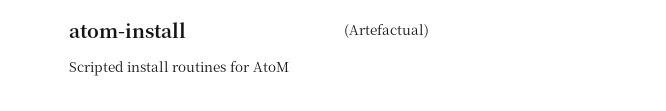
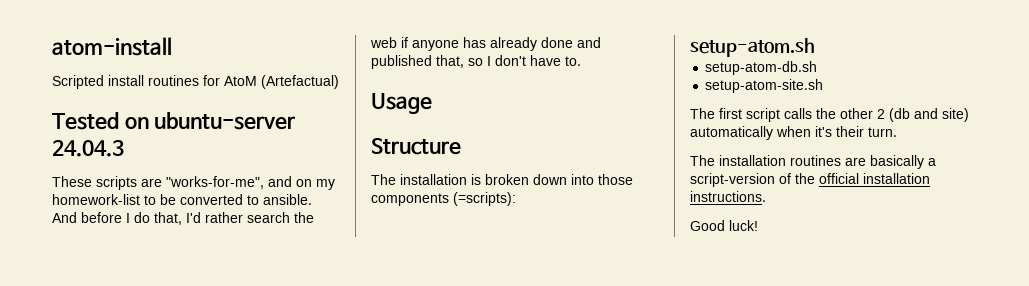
(429, 31) none -> [52,112,296,130] [52,140,124,157] [52,176,335,190] [52,194,312,205] [52,212,314,225] [370,37,601,51] [371,55,581,69] [371,93,432,114] [371,138,461,155] [371,174,633,185] [371,192,516,206] [690,38,815,57] [705,61,818,75] [705,79,824,93] [690,108,969,122] [690,126,897,140] [690,155,936,169] [690,173,930,187] [690,191,766,202] [690,220,758,231] // Tested on ubuntu-server 24.04.3 // These scripts are "works-for-me", and on my homework-list to be converted to ansible. And before I do that, I'd rather search the web if anyone has already done and published that, so I don't have to. // Usage // Structure // The installation is broken down into those components (=scripts): // setup-atom.sh // setup-atom-db.sh // setup-atom-site.sh // The first script calls the other 2 (db and site) automatically when it's their turn. // The installation routines are basically a script-version of the official installation instructions. // Good luck!

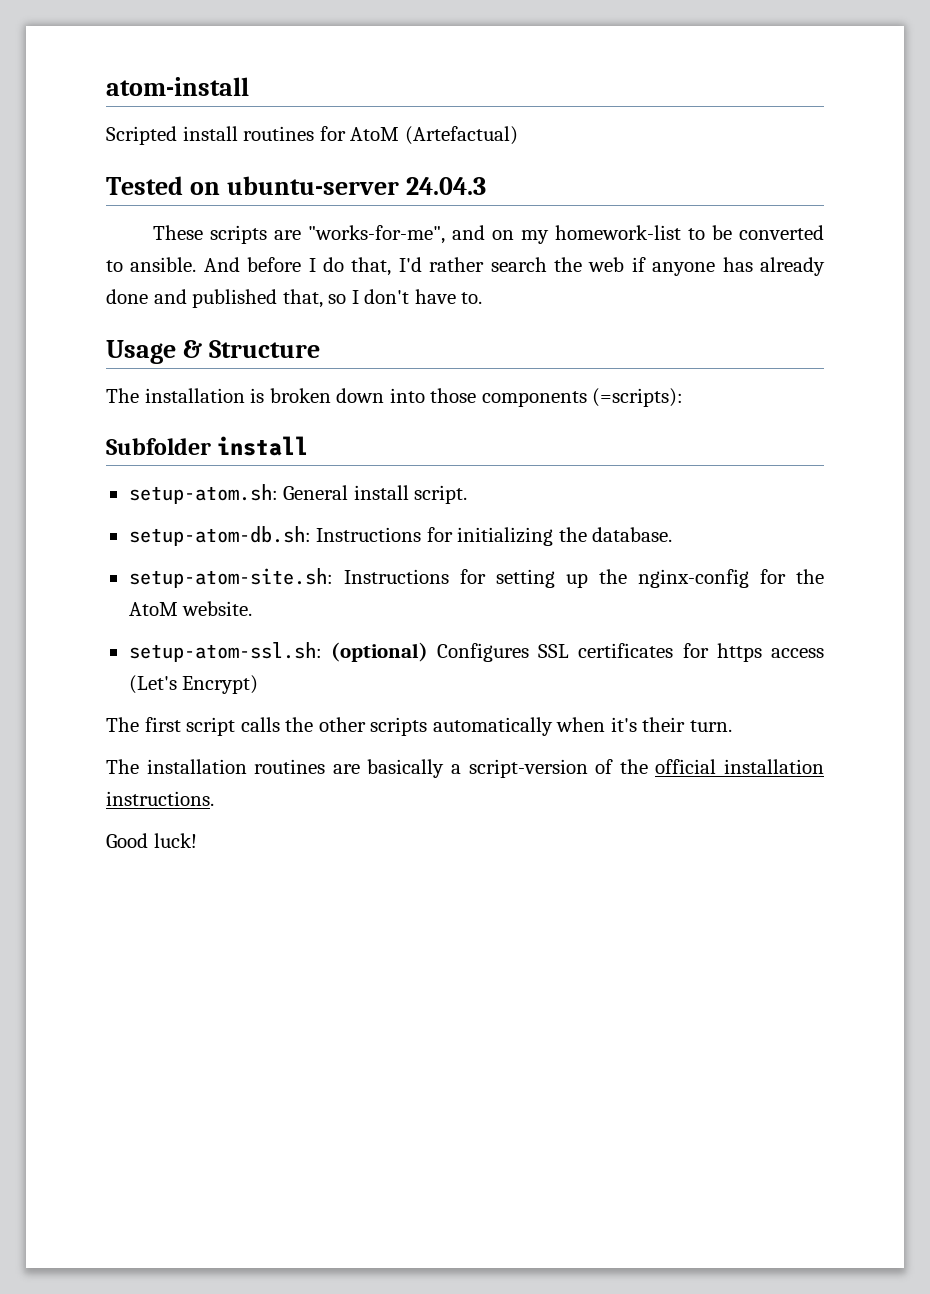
(432, 103) // -> [183,340,203,358] &
[690,38,815,57] [705,61,818,75] [705,79,824,93] setup-atom.sh // setup-atom-db.sh // setup-atom-site.sh -> [106,436,309,456] [128,484,468,504] [128,526,673,546] [128,568,825,588] [128,601,253,616] [128,642,825,662] [128,675,259,694] Subfolder install // setup-atom.sh: General install script. // setup-atom-db.sh: Instructions for initializing the database. // setup-atom-site.sh: Instructions for setting up the nginx-config for the AtoM website. // setup-atom-ssl.sh: (optional) Configures SSL certificates for https access (Let's Encrypt)
[877,108,969,122] 2 (db and site) -> [370,717,428,736] scripts

